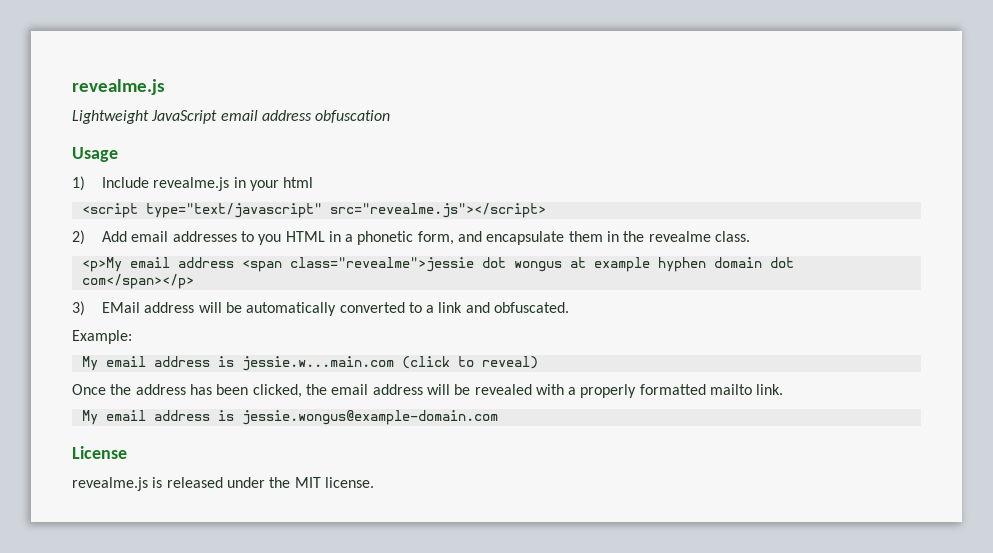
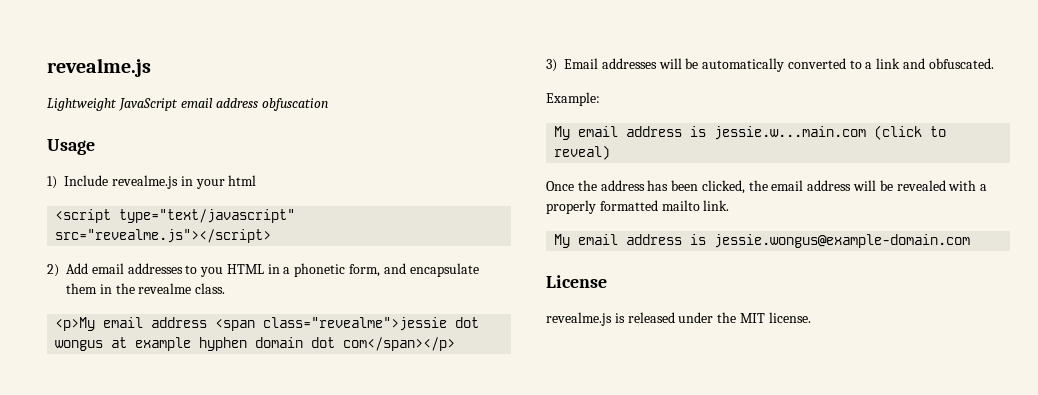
[101,302,195,313] EMail address -> [564,58,657,69] Email addresses

